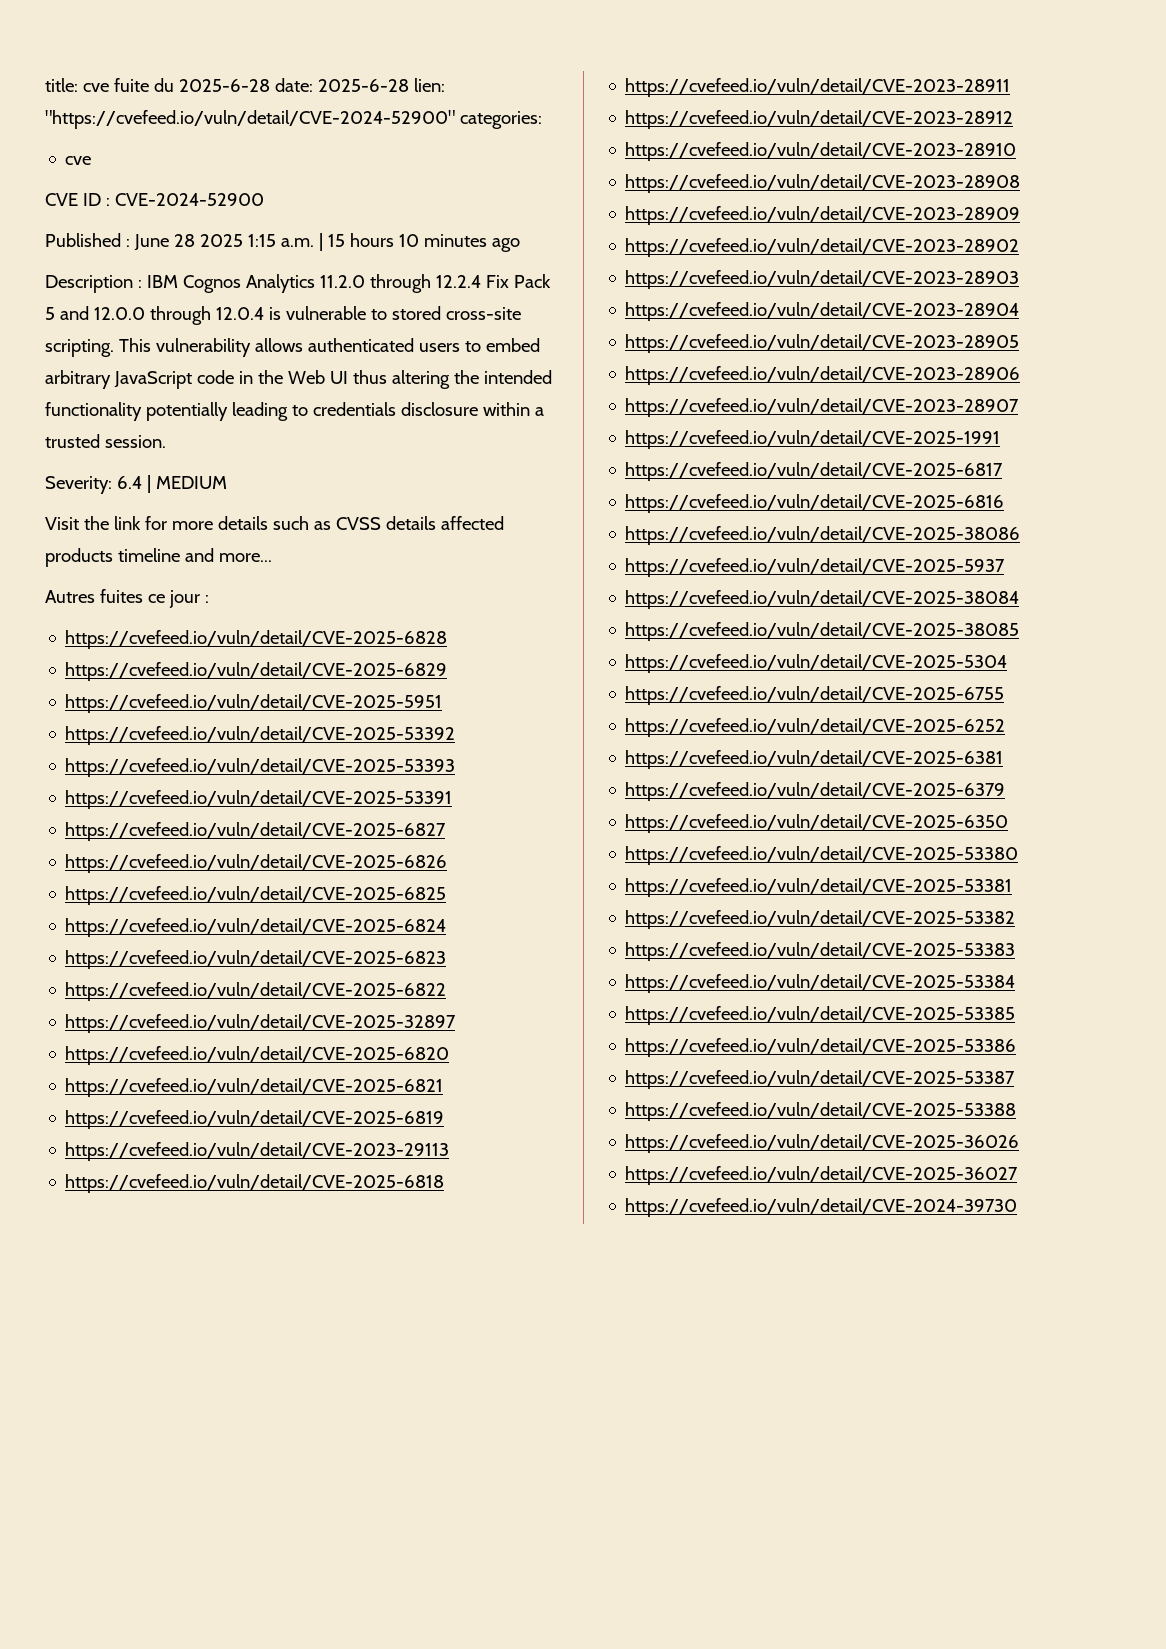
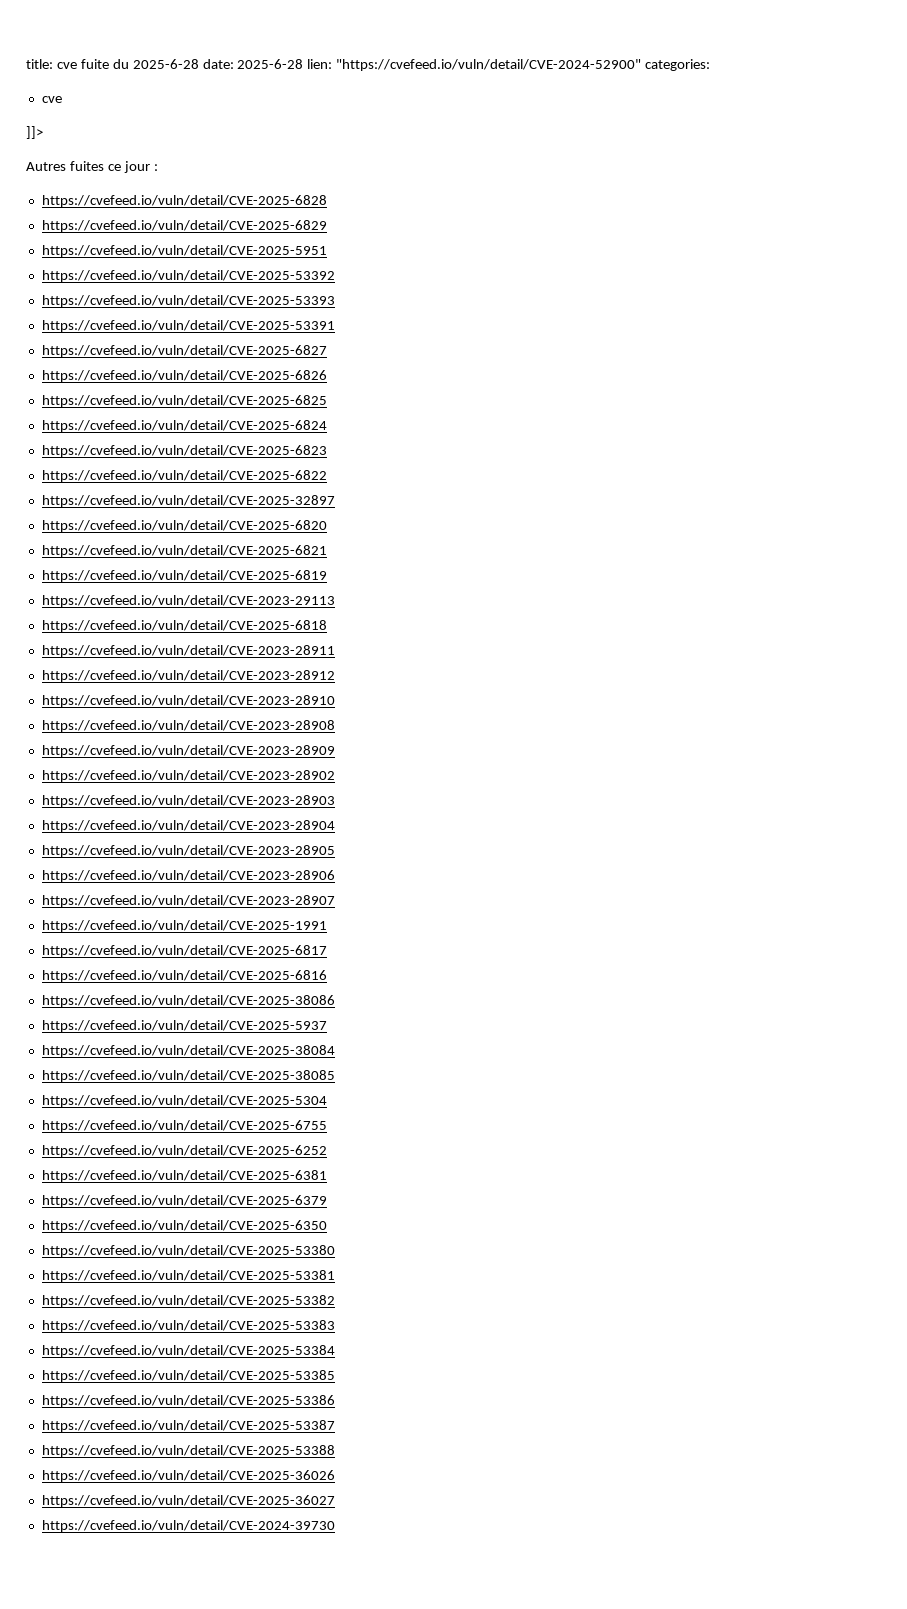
[45,193,264,206] [45,233,520,252] [45,274,551,293] [45,306,521,325] [45,338,540,357] [45,370,552,389] [45,402,544,421] [45,434,166,448] [45,475,227,494] [45,516,504,530] [45,548,272,567] CVE ID : CVE-2024-52900 // Published : June 28 2025 1:15 a.m. | 15 hours 10 minutes ago // Description : IBM Cognos Analytics 11.2.0 through 12.2.4 Fix Pack 5 and 12.0.0 through 12.0.4 is vulnerable to stored cross-site scripting. This vulnerability allows authenticated users to embed arbitrary JavaScript code in the Web UI thus altering the intended functionality potentially leading to credentials disclosure within a trusted session. // Severity: 6.4 | MEDIUM // Visit the link for more details such as CVSS details affected products timeline and more... -> [26,126,43,139] ]]>

